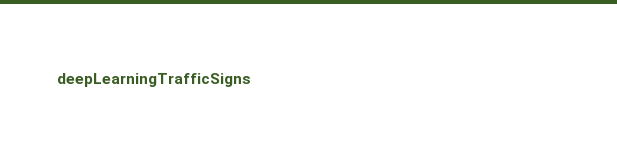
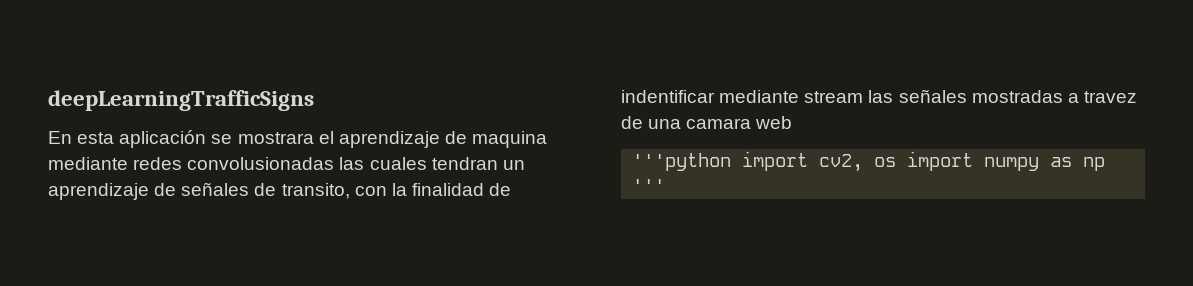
(251, 80) none -> [48,130,548,148] [48,157,525,170] [48,182,512,200] [621,89,1137,103] [621,116,793,129] [632,151,1106,172] [632,179,666,192] // En esta aplicación se mostrara el aprendizaje de maquina mediante redes convolusionadas las cuales tendran un aprendizaje de señales de transito, con la finalidad de indentificar mediante stream las señales mostradas a travez de una camara web // '''python import cv2, os import numpy as np '''

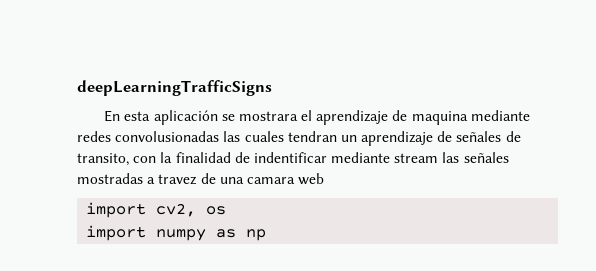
[632,153,732,171] '''python -> (325, 179) none
(897, 162) none -> (227, 210) //
[632,179,666,192] ''' -> (267, 235) none

